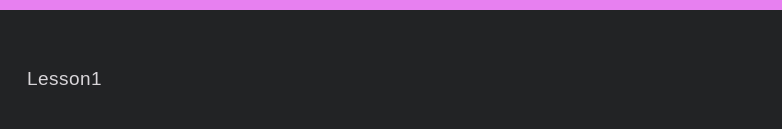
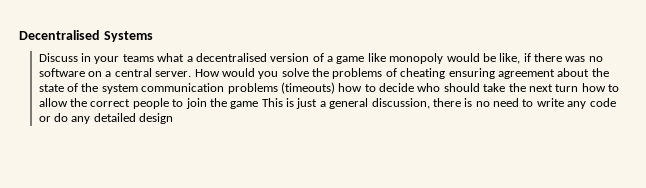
[27,72,102,85] Lesson1 -> [19,30,153,42] [38,53,603,64] [38,68,609,79] [38,82,620,94] [38,98,616,109] [38,113,174,124] Decentralised Systems // Discuss in your teams what a decentralised version of a game like monopoly would be like, if there was no software on a central server. How would you solve the problems of cheating ensuring agreement about the state of the system communication problems (timeouts) how to decide who should take the next turn how to allow the correct people to join the game This is just a general discussion, there is no need to write any code or do any detailed design

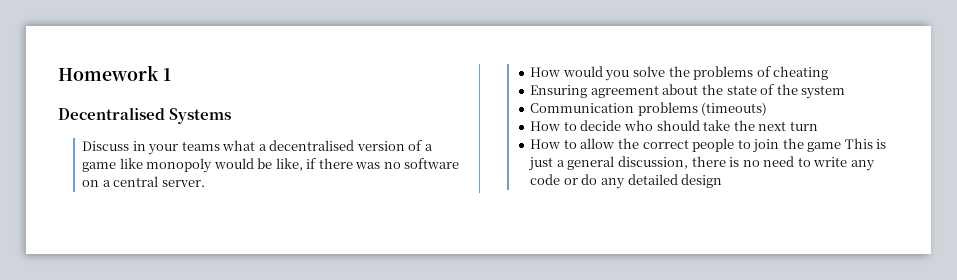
(19, 35) none -> [58,65,171,81] Homework 1 //
(192, 74) none -> (205, 183) //
[448,68,495,79] ensuring -> [530,85,588,98] // Ensuring
[141,83,225,92] communication -> [530,103,635,113] // Communication
[338,83,363,92] how -> [530,121,561,131] // How
[581,83,606,92] how -> [530,139,561,149] // How

